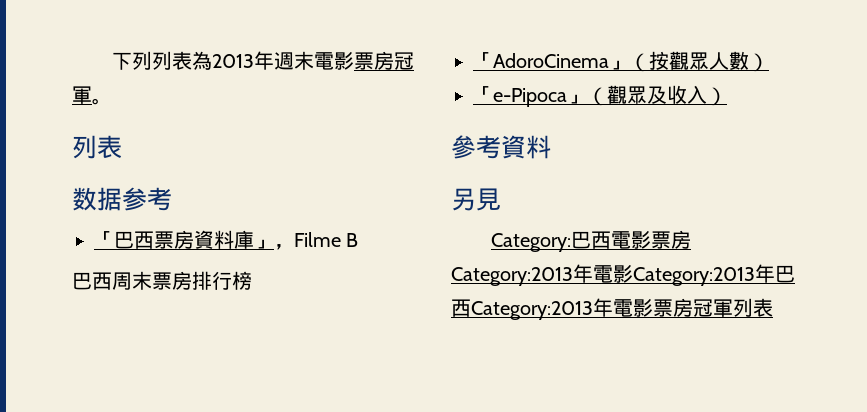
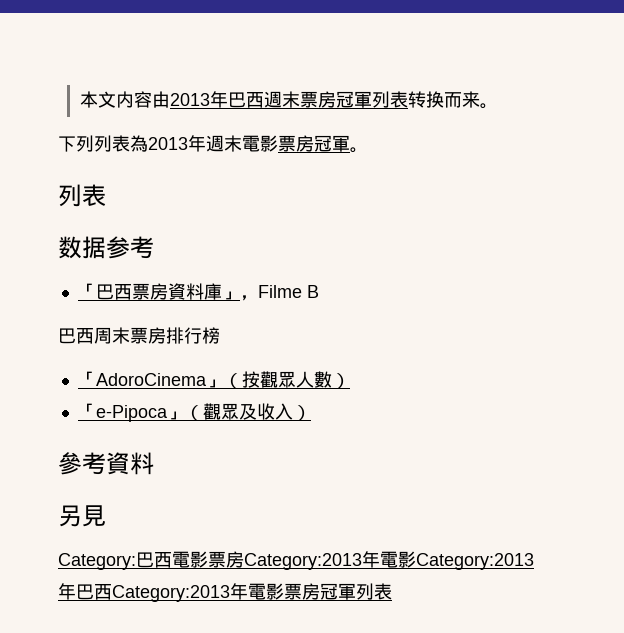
(111, 61) none -> [79,91,498,109] 本文内容由2013年巴西週末票房冠軍列表转换而来。 //

